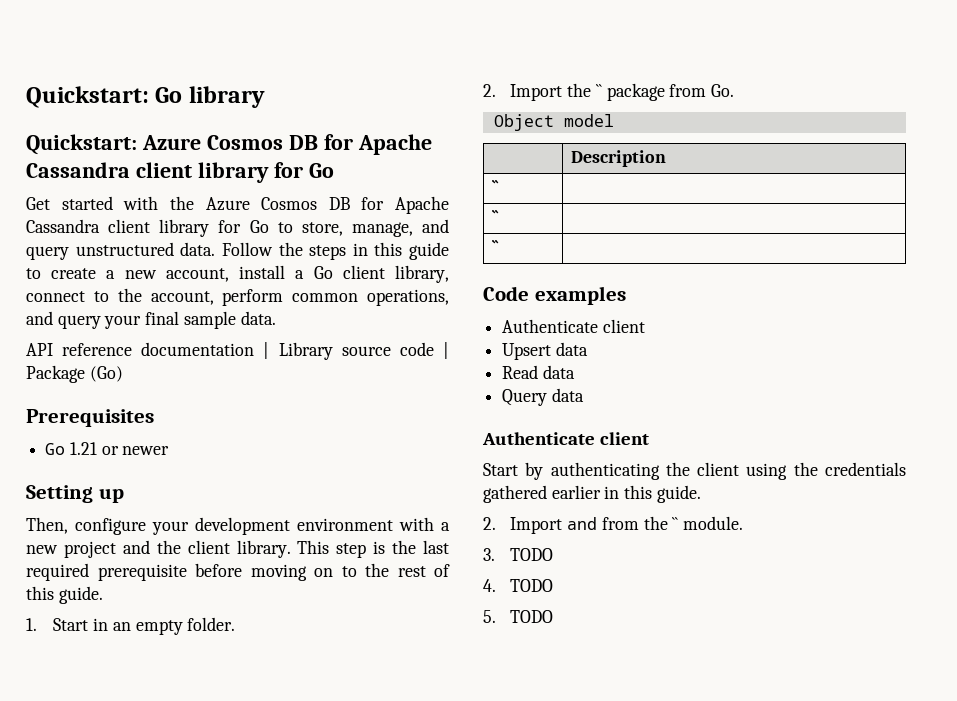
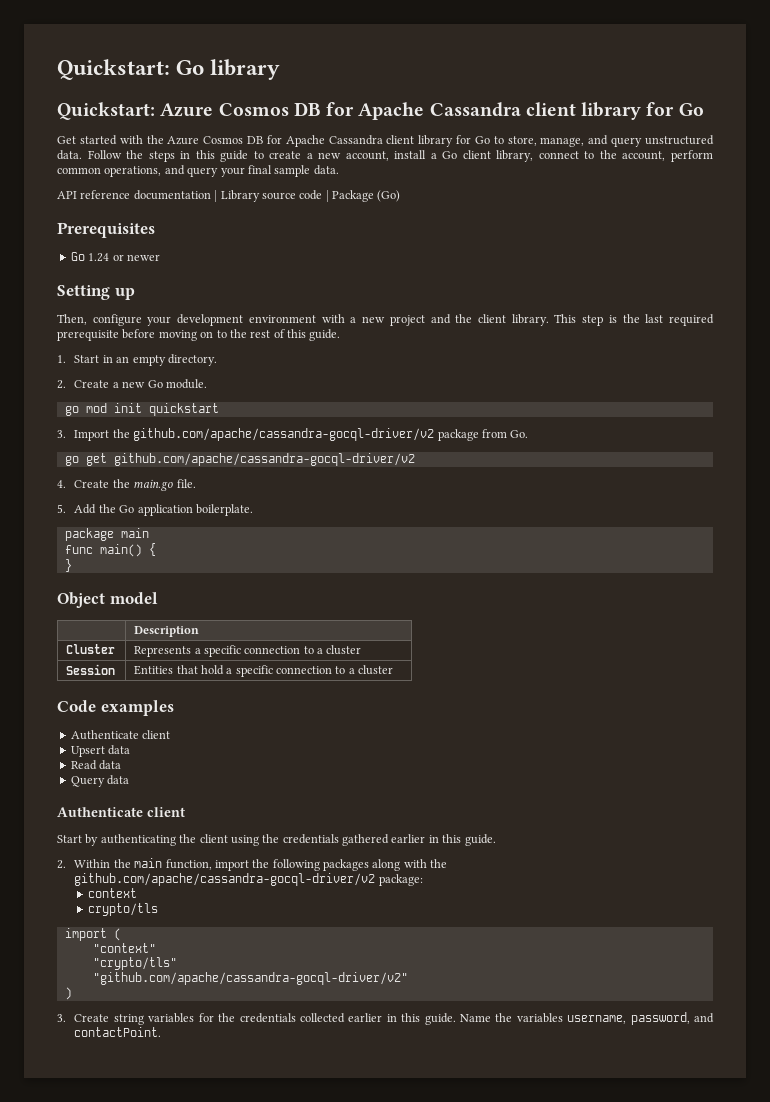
[69,442,97,455] 1.21 -> [88,253,110,262] 1.24
[187,617,236,631] [483,84,496,97] folder. // 2. -> [167,354,217,366] [57,379,207,389] [64,403,219,416] [57,430,66,438] directory. // 2. Create a new Go module. // go mod init quickstart // 3.
[595,84,602,97] `` -> [133,428,435,441] github.com/apache/cassandra-gocql-driver/v2
[493,114,614,131] [570,150,666,167] [491,180,499,193] [491,210,499,223] [491,240,499,253] Object model // | Description // `` | // `` | // `` | -> [64,453,415,466] [57,479,196,491] [57,504,253,516] [64,528,149,541] [64,543,156,557] [64,559,72,572] [57,592,158,608] [134,626,200,637] [66,644,116,654] [134,645,362,657] [66,664,116,675] [134,665,394,677] go get github.com/apache/cassandra-gocql-driver/v2 // 4. Create the main.go file. // 5. Add the Go application boilerplate. // package main // func main() { // } // Object model // | Description // Cluster | Represents a specific connection to a cluster // Session | Entities that hold a specific connection to a cluster
[510,516,744,534] [483,548,554,561] [483,579,554,592] [483,610,554,623] Import and from the `` module. // 3. TODO // 4. TODO // 5. TODO -> [74,858,448,871] [74,873,423,886] [88,888,138,898] [88,903,159,916] [64,928,121,941] [92,943,156,953] [92,957,177,970] [92,972,408,985] [64,987,72,1000] [57,1012,715,1025] [74,1027,162,1037] Within the main function, import the following packages along with the github.com/apache/cassandra-gocql-driver/v2 package: // context // crypto/tls // import ( // "context" // "crypto/tls" // "github.com/apache/cassandra-gocql-driver/v2" // ) // 3. Create string variables for the credentials collected earlier in this guide. Name the variables username, password, and contactPoint.

